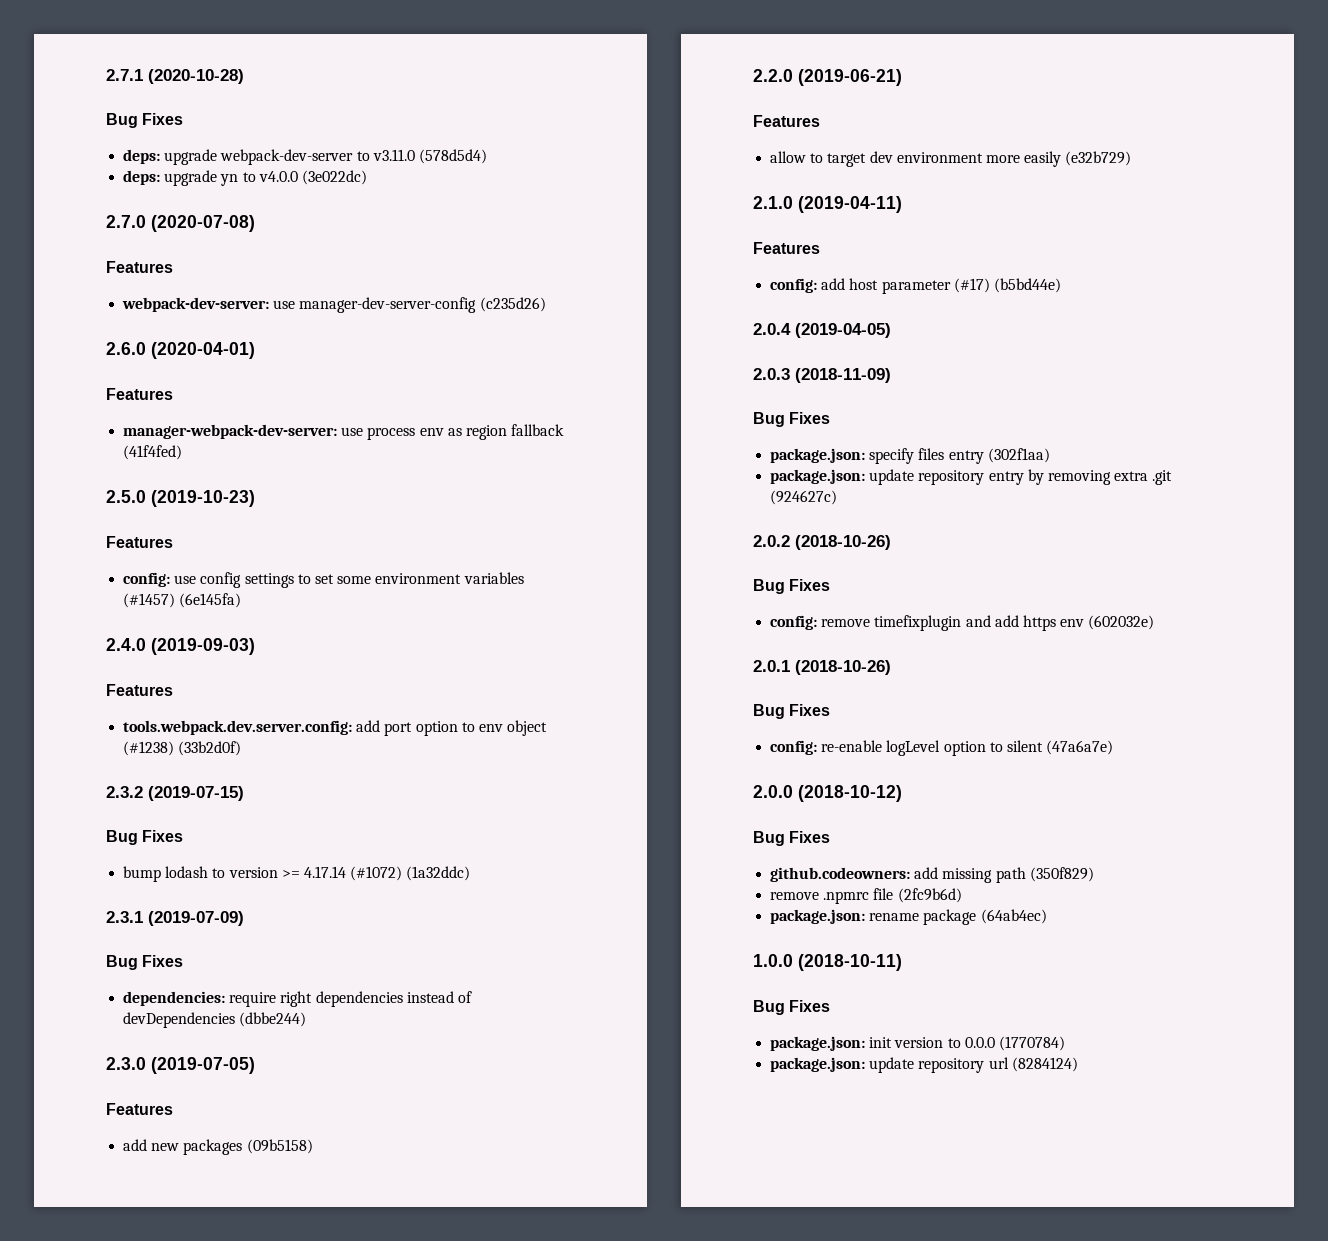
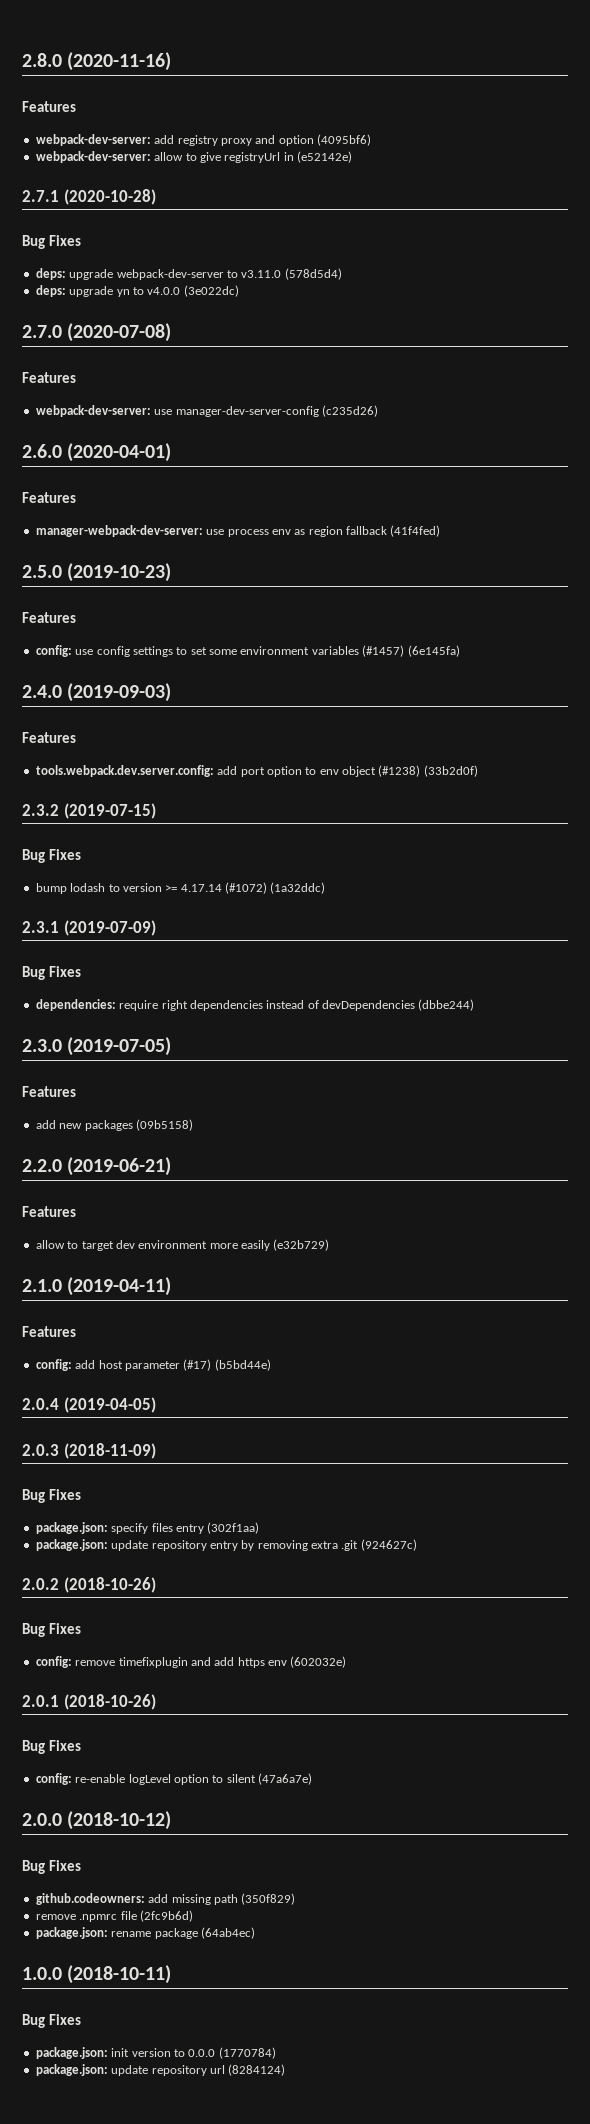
(106, 75) none -> [22,52,172,71] [22,101,76,112] [35,134,371,146] [35,151,352,163] 2.8.0 (2020-11-16) // Features // webpack-dev-server: add registry proxy and option (4095bf6) // webpack-dev-server: allow to give registryUrl in (e52142e) //

